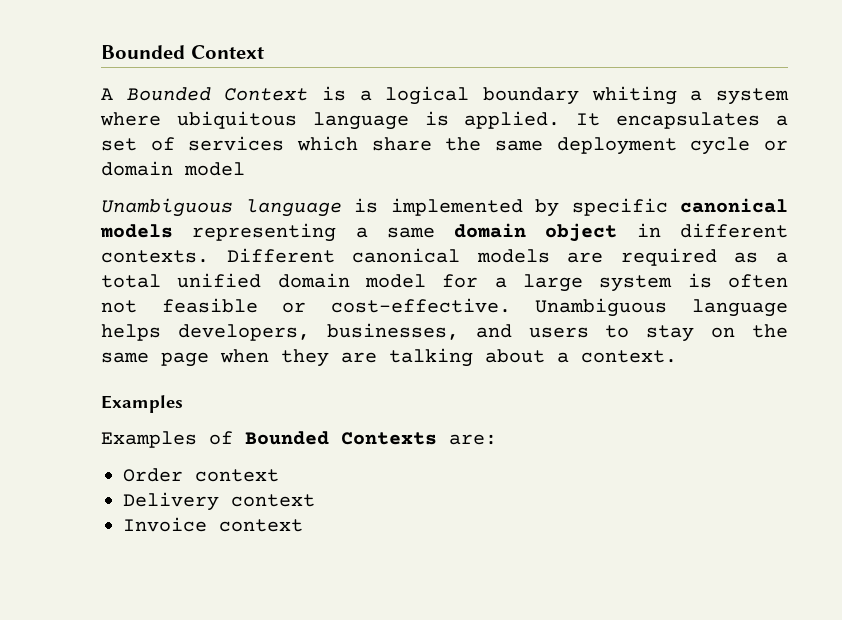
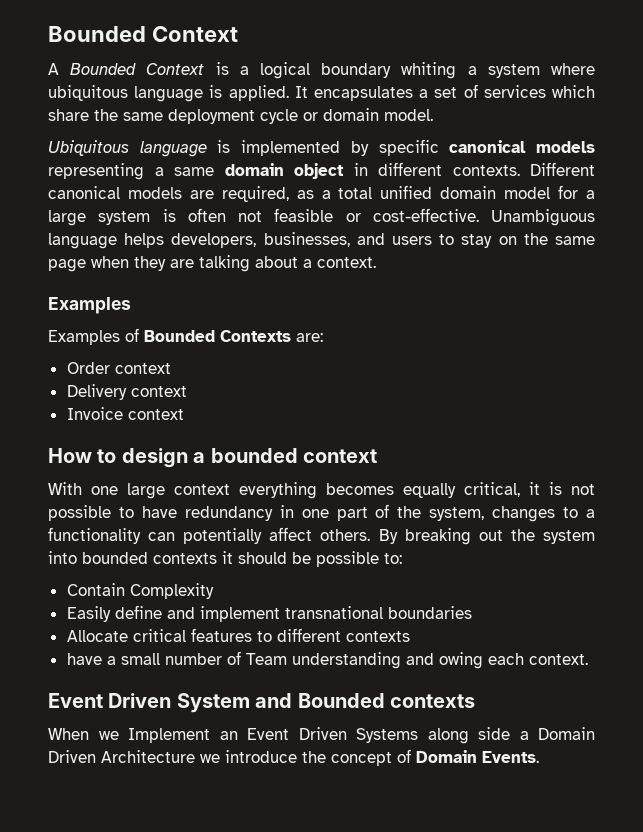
[184,162,245,176] [101,198,233,217] model // Unambiguous -> [384,109,433,121] [48,140,129,156] model. // Ubiquitous
[620,248,717,266] required -> [221,186,289,202] required,
(303, 525) none -> [48,448,377,468] [48,482,595,499] [48,504,595,522] [48,527,595,545] [48,551,402,567] [66,583,214,599] [66,605,472,622] [66,628,410,642] [66,651,588,669] [48,693,475,713] [48,727,595,744] [48,749,539,766] // How to design a bounded context // With one large context everything becomes equally critical, it is not possible to have redundancy in one part of the system, changes to a functionality can potentially affect others. By breaking out the system into bounded contexts it should be possible to: // Contain Complexity // Easily define and implement transnational boundaries // Allocate critical features to different contexts // have a small number of Team understanding and owing each context. // Event Driven System and Bounded contexts // When we Implement an Event Driven Systems along side a Domain Driven Architecture we introduce the concept of Domain Events.

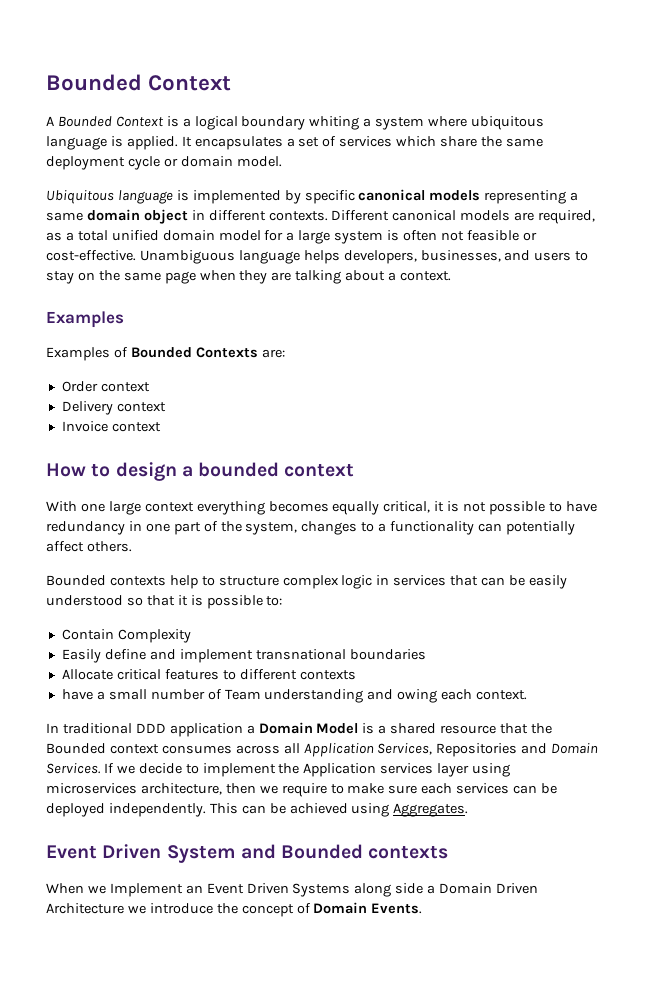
[378,528,595,545] [48,551,311,564] By breaking out the system into bounded contexts it should be -> [46,575,567,589] [46,595,203,606] // Bounded contexts help to structure complex logic in services that can be easily understood so that it is
(588, 659) none -> [46,722,552,737] [46,743,599,757] [46,763,511,777] [46,783,558,797] [46,803,469,817] // In traditional DDD application a Domain Model is a shared resource that the Bounded context consumes across all Application Services, Repositories and Domain Services. If we decide to implement the Application services layer using microservices architecture, then we require to make sure each services can be deployed independently. This can be achieved using Aggregates.

